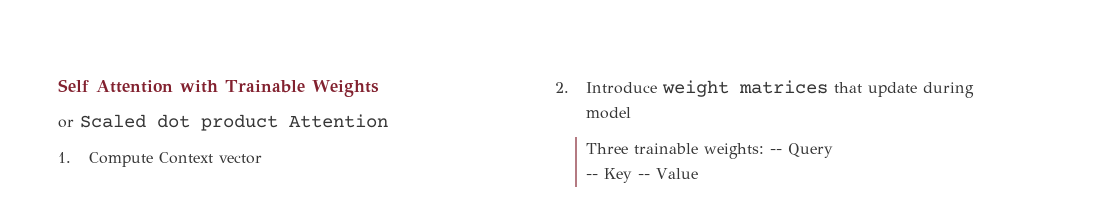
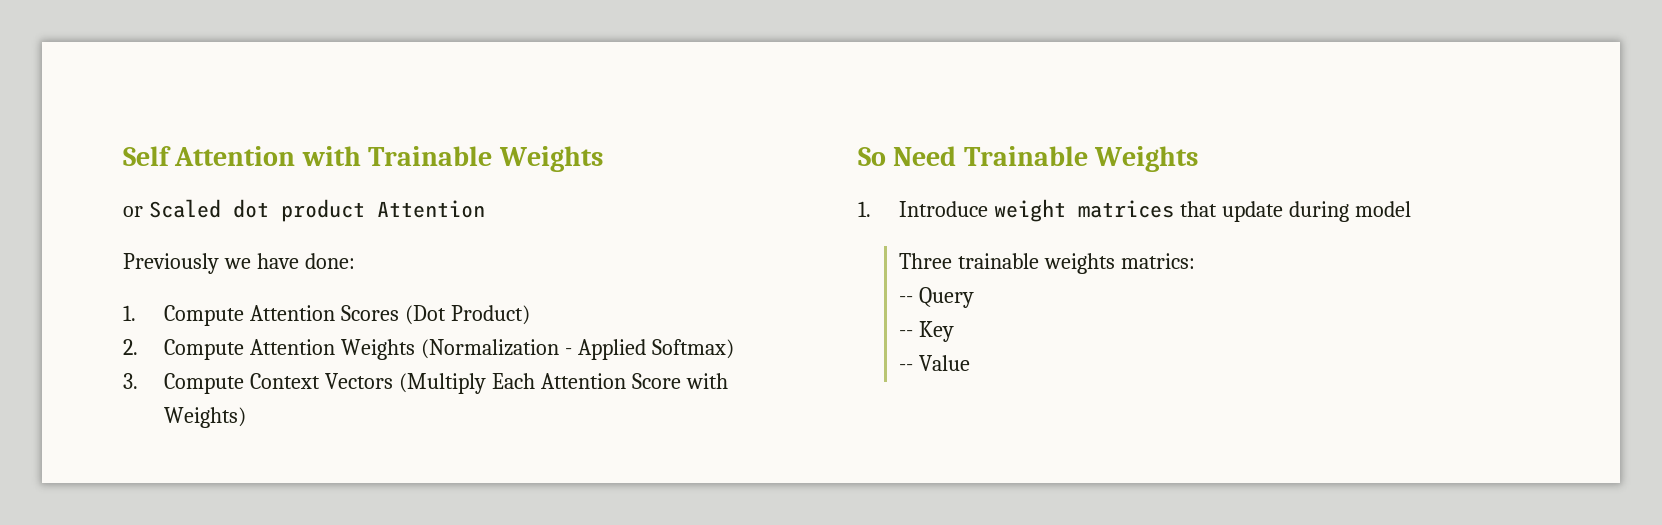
[58,152,263,167] [555,82,569,93] 1. Compute Context vector // 2. -> [123,253,355,274] [123,305,530,326] [123,339,734,360] [123,373,728,394] [163,407,246,428] [858,146,1199,172] [858,201,871,217] Previously we have done: // 1. Compute Attention Scores (Dot Product) // 2. Compute Attention Weights (Normalization - Applied Softmax) // 3. Compute Context Vectors (Multiply Each Attention Score with Weights) // So Need Trainable Weights // 1.
[704,143,765,159] weights: -> [1043,253,1195,274] weights matrics: //
(633, 175) none -> (954, 331) //

